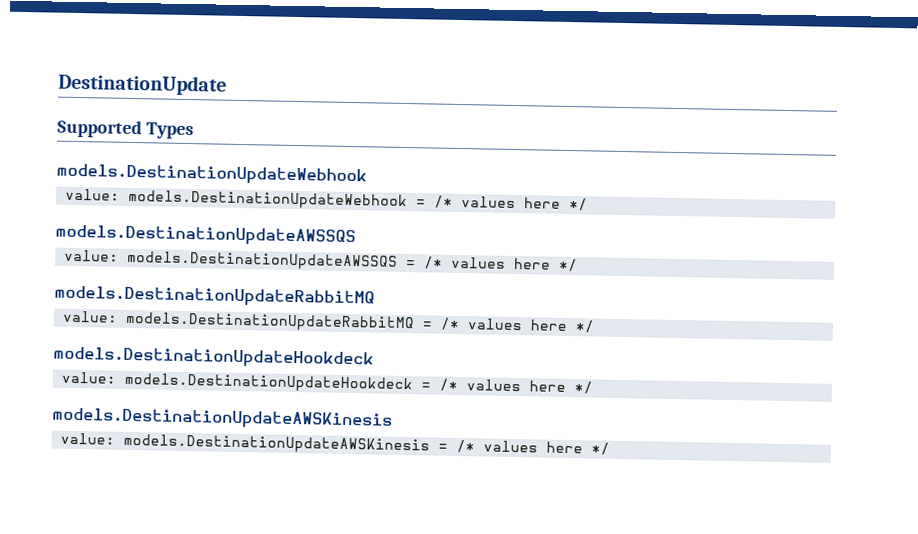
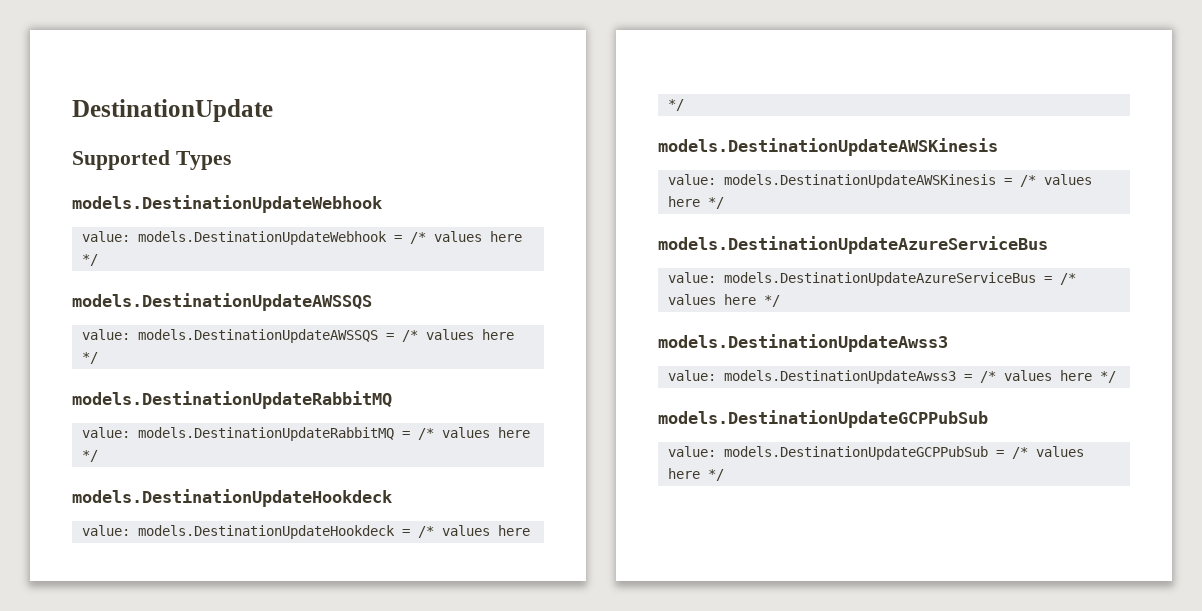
(611, 448) none -> [658,236,1048,254] [667,272,1076,286] [667,294,780,307] [658,334,948,352] [667,370,1116,384] [658,410,988,428] [667,446,1084,460] [667,468,724,481] // models.DestinationUpdateAzureServiceBus // value: models.DestinationUpdateAzureServiceBus = /* values here */ // models.DestinationUpdateAwss3 // value: models.DestinationUpdateAwss3 = /* values here */ // models.DestinationUpdateGCPPubSub // value: models.DestinationUpdateGCPPubSub = /* values here */

